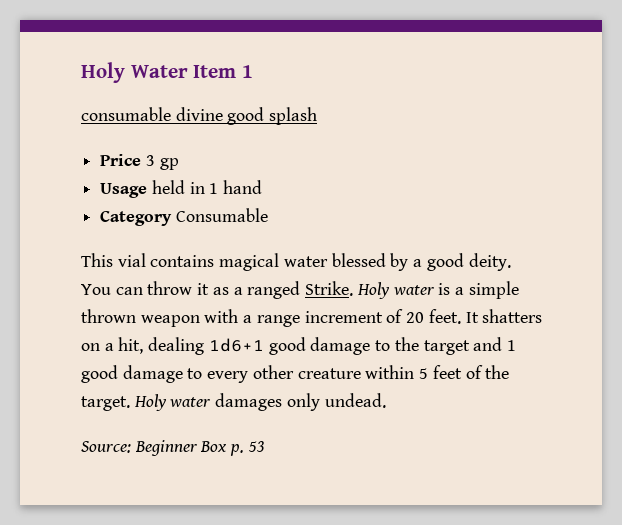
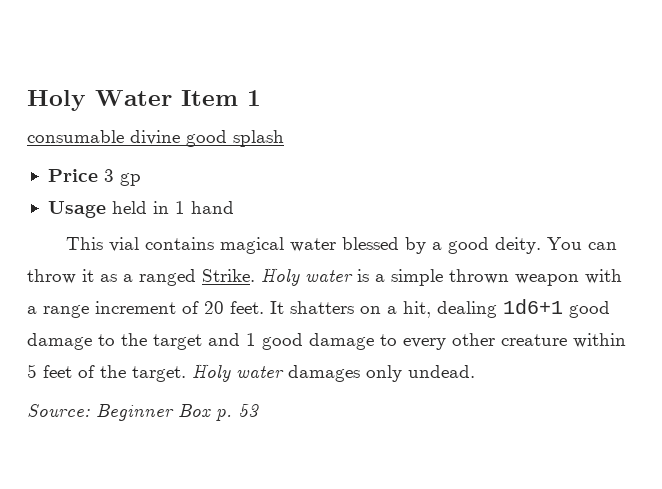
[100,208,268,226] // Category Consumable -> (234, 207) none

